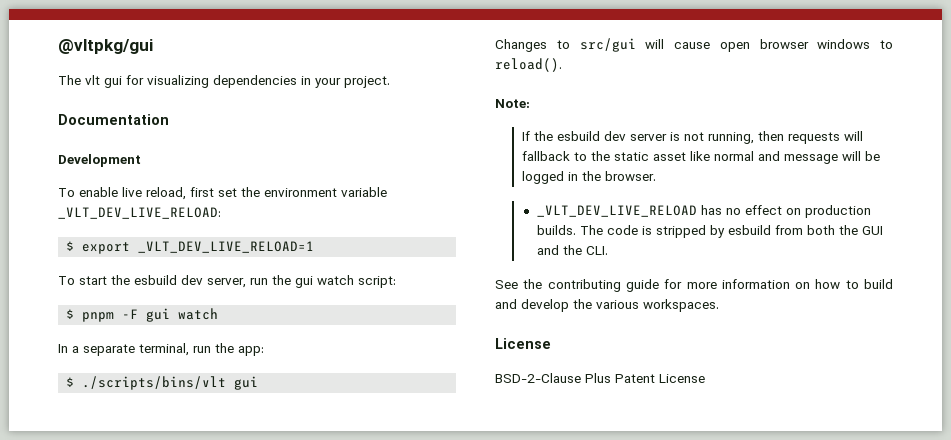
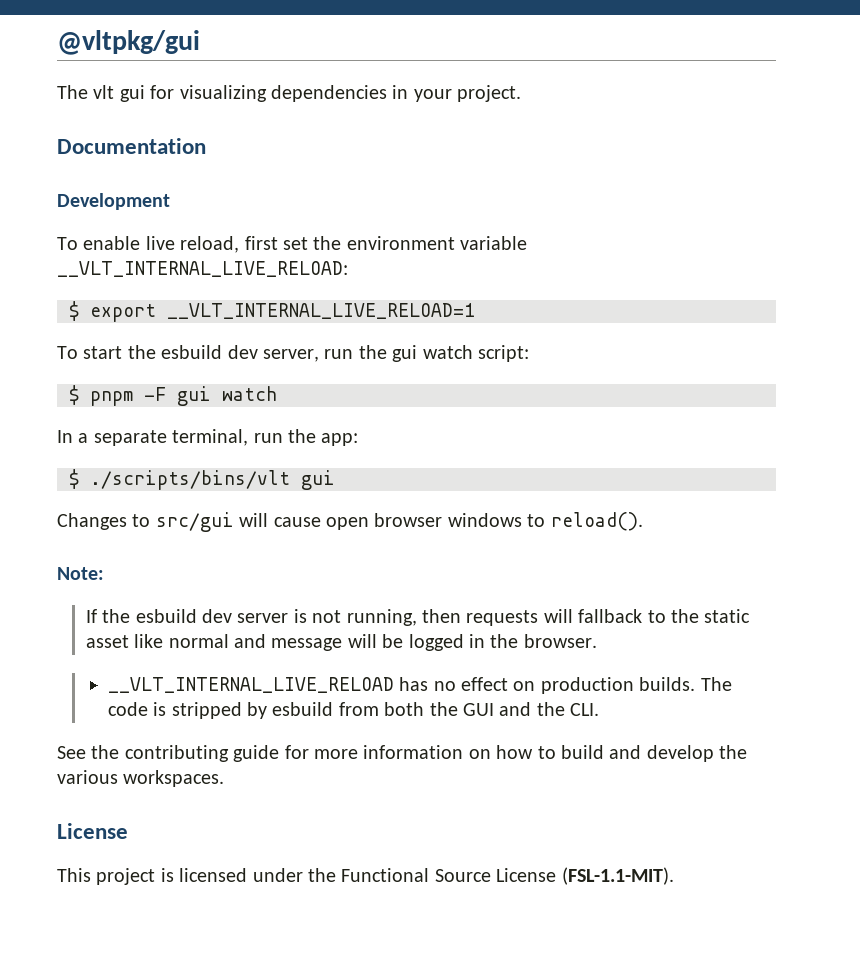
[58,207,221,219] _VLT_DEV_LIVE_RELOAD: -> [57,261,348,277] __VLT_INTERNAL_LIVE_RELOAD:
[138,241,315,253] _VLT_DEV_LIVE_RELOAD=1 -> [167,303,475,319] __VLT_INTERNAL_LIVE_RELOAD=1
[536,205,697,217] _VLT_DEV_LIVE_RELOAD -> [107,677,394,693] __VLT_INTERNAL_LIVE_RELOAD
[495,373,705,383] BSD-2-Clause Plus Patent License -> [57,867,674,885] This project is licensed under the Functional Source License (FSL-1.1-MIT).

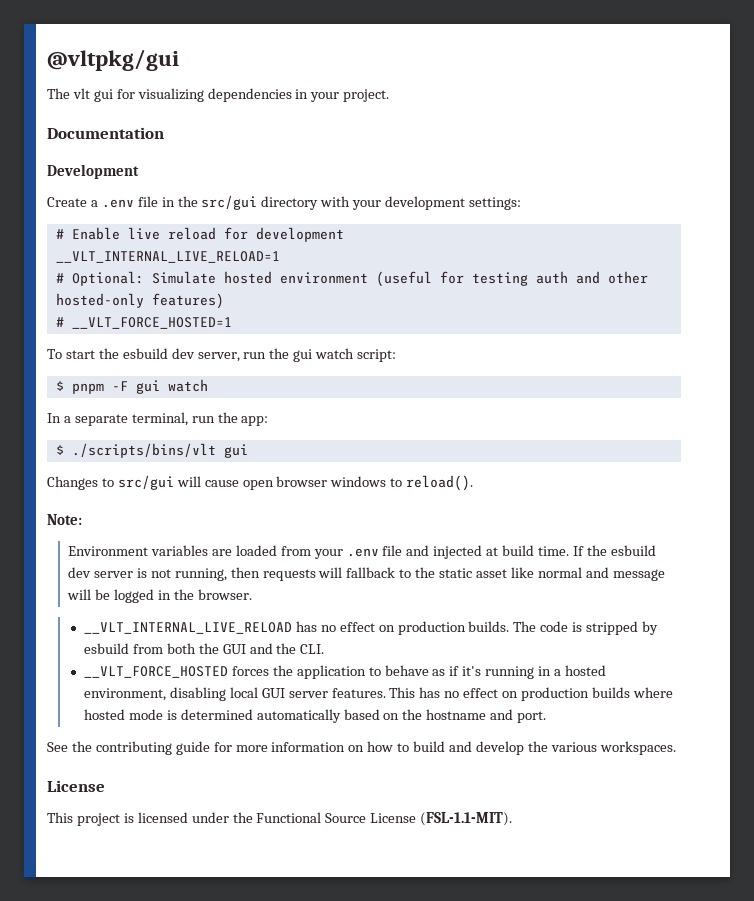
[57,236,528,253] [57,261,348,277] [69,301,475,322] To enable live reload, first set the environment variable __VLT_INTERNAL_LIVE_RELOAD: // $ export __VLT_INTERNAL_LIVE_RELOAD=1 -> [47,195,522,210] [55,227,344,242] [55,251,280,263] [55,271,648,287] [55,293,224,309] [55,317,232,329] Create a .env file in the src/gui directory with your development settings: // # Enable live reload for development // __VLT_INTERNAL_LIVE_RELOAD=1 // # Optional: Simulate hosted environment (useful for testing auth and other hosted-only features) // # __VLT_FORCE_HOSTED=1
(104, 573) none -> [68,545,570,559] Environment variables are loaded from your .env file and injected at build time.
(600, 709) none -> [83,665,606,679] [83,687,673,701] [83,709,547,723] // __VLT_FORCE_HOSTED forces the application to behave as if it's running in a hosted environment, disabling local GUI server features. This has no effect on production builds where hosted mode is determined automatically based on the hostname and port.

